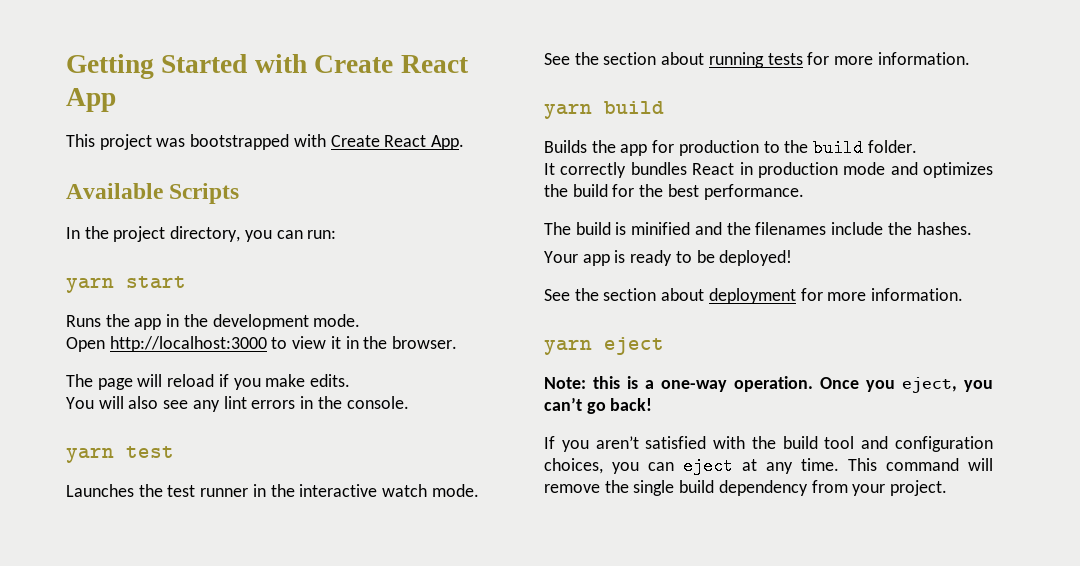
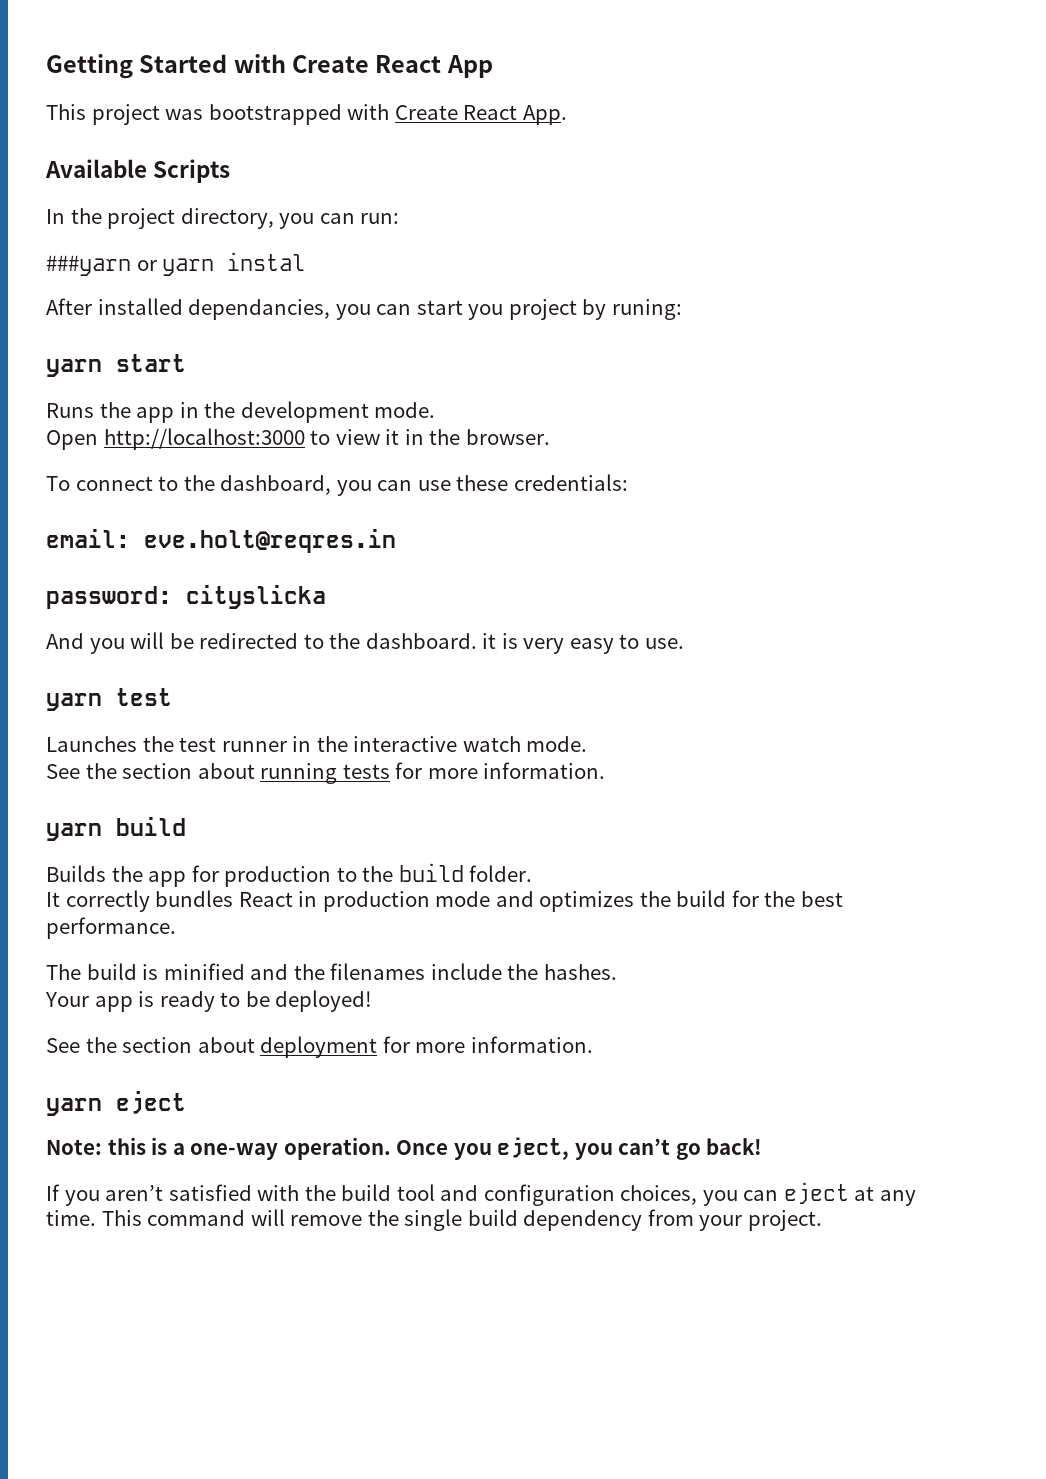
(337, 234) none -> [46,252,306,276] [46,298,682,320] // ###yarn or yarn instal // After installed dependancies, you can start you project by runing:
[66,374,351,390] [66,396,409,412] The page will reload if you make edits. // You will also see any lint errors in the console. -> [46,474,628,496] [46,529,396,553] [46,585,326,609] [46,632,684,654] To connect to the dashboard, you can use these credentials: // email: eve.holt@reqres.in // password: cityslicka // And you will be redirected to the dashboard. it is very easy to use.

